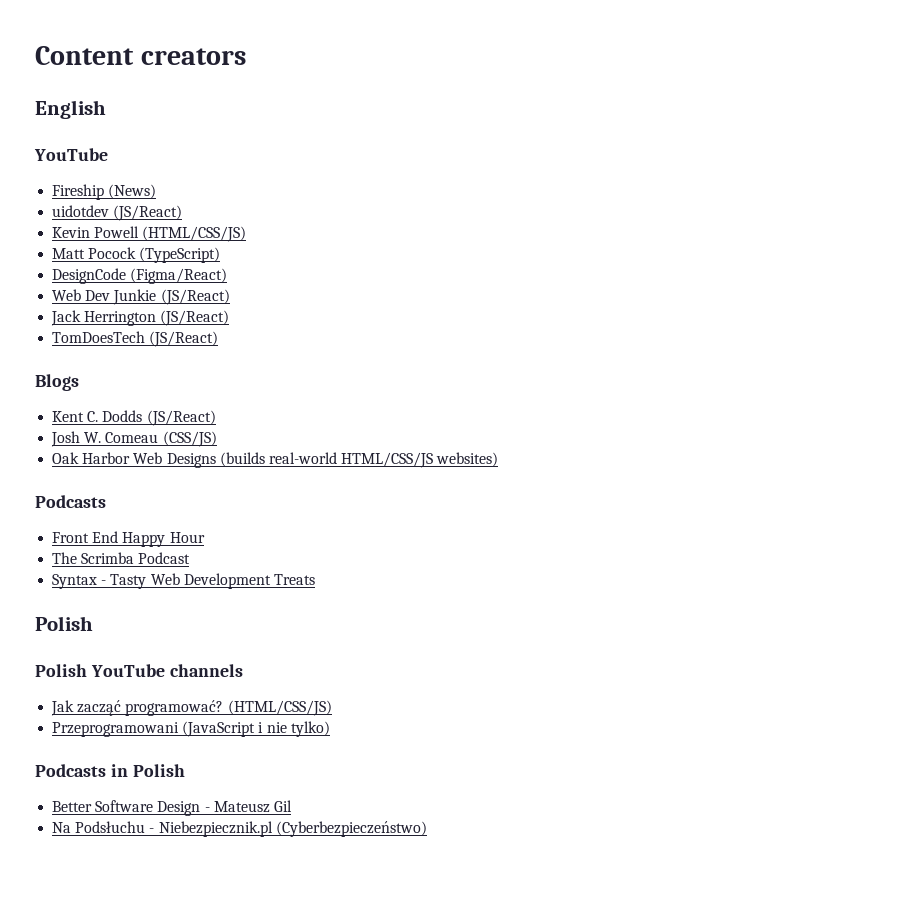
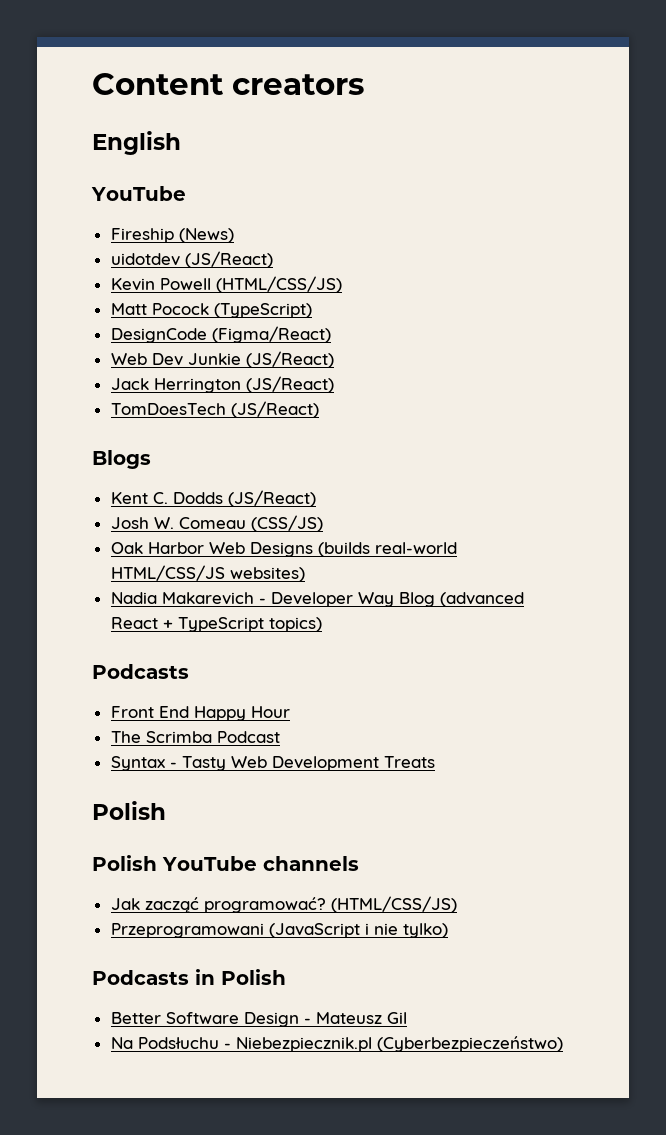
(499, 459) none -> [110,592,524,607] [110,617,322,632] // Nadia Makarevich - Developer Way Blog (advanced React + TypeScript topics)

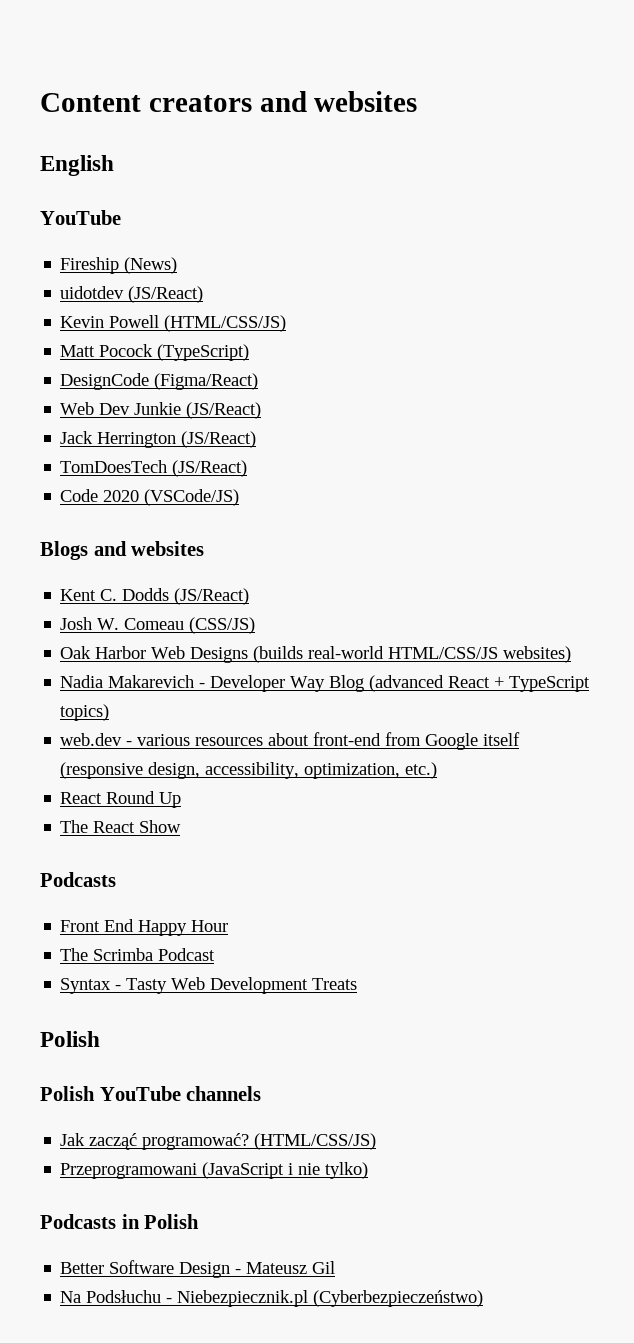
(364, 84) none -> [259,91,418,112] and websites
(319, 409) none -> [60,489,240,506] // Code 2020 (VSCode/JS)
(151, 459) none -> [93,541,205,556] and websites
(322, 624) none -> [60,732,521,750] [60,762,438,779] [60,791,182,808] [60,820,182,833] // web.dev - various resources about front-end from Google itself (responsive design, accessibility, optimization, etc.) // React Round Up // The React Show

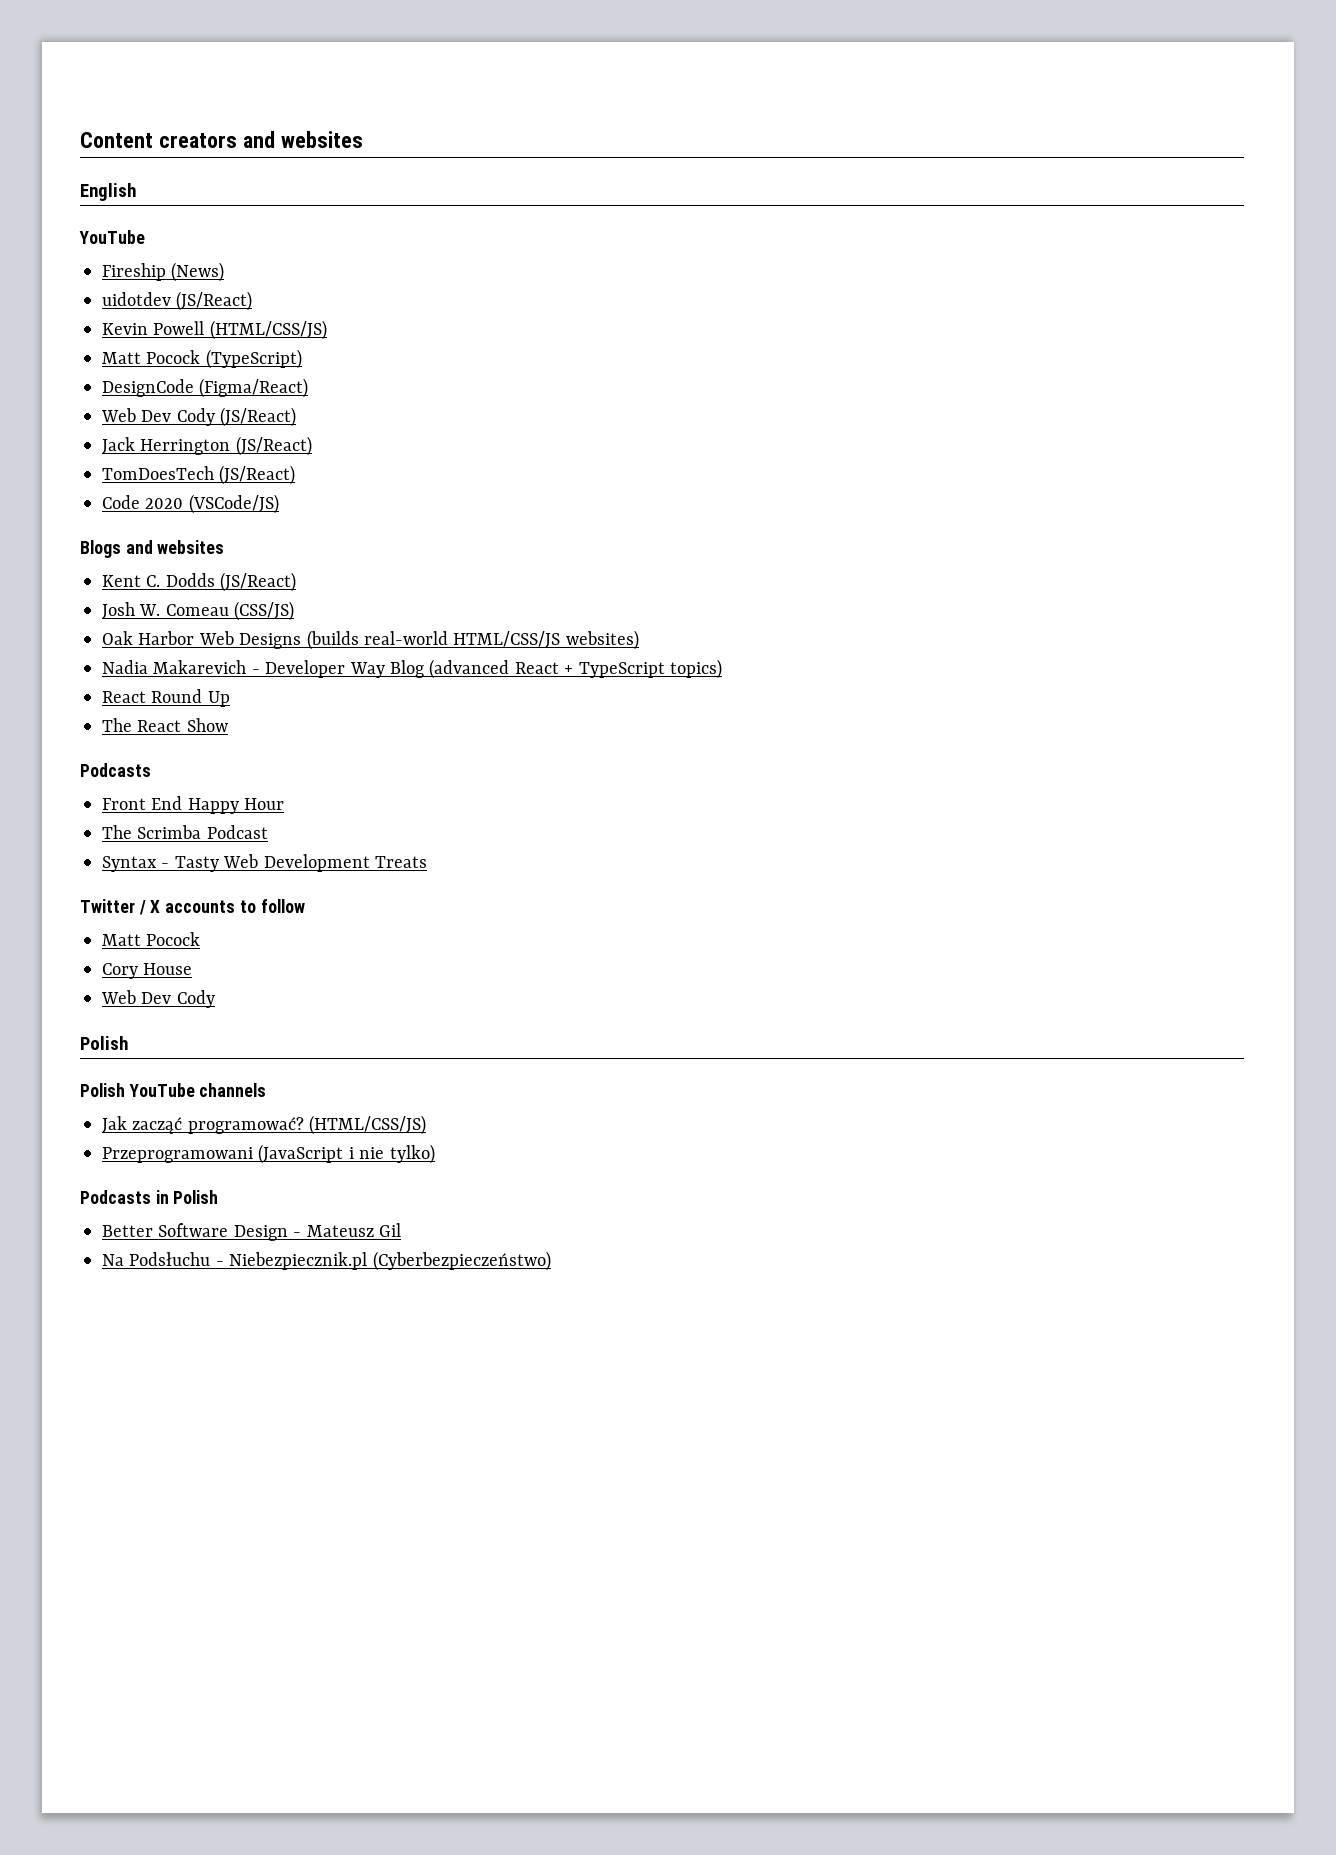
[134,402,182,415] Junkie -> [176,408,215,426] Cody
[60,732,521,750] [60,762,438,779] // web.dev - various resources about front-end from Google itself (responsive design, accessibility, optimization, etc.) -> (722, 669) none
(358, 984) none -> [80,899,305,915] [102,932,201,946] [102,963,193,979] [101,990,215,1008] // Twitter / X accounts to follow // Matt Pocock // Cory House // Web Dev Cody

